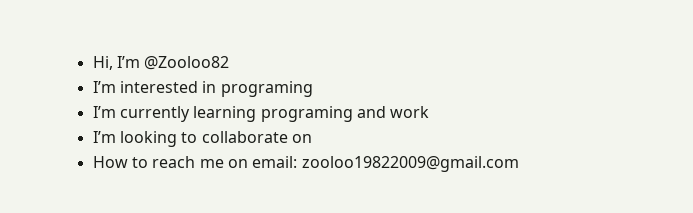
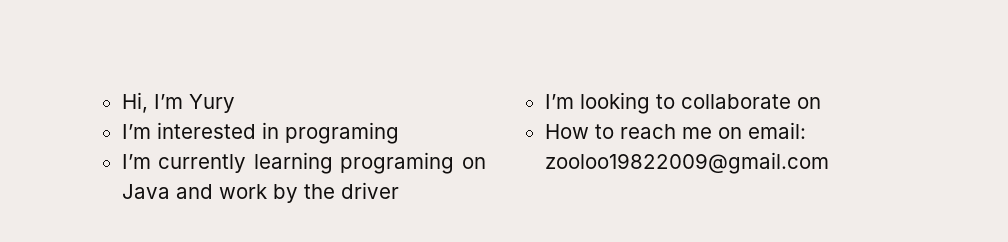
[144,56,230,70] @Zooloo82 -> [188,94,235,113] Yury
(353, 114) none -> [462,157,486,169] [121,184,170,199] on Java
(430, 112) none -> [272,182,399,203] by the driver

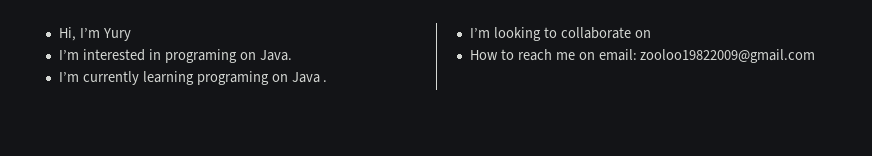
(399, 133) none -> [239,50,292,61] on Java.
[175,182,399,203] and work by the driver -> [323,80,328,82] .

